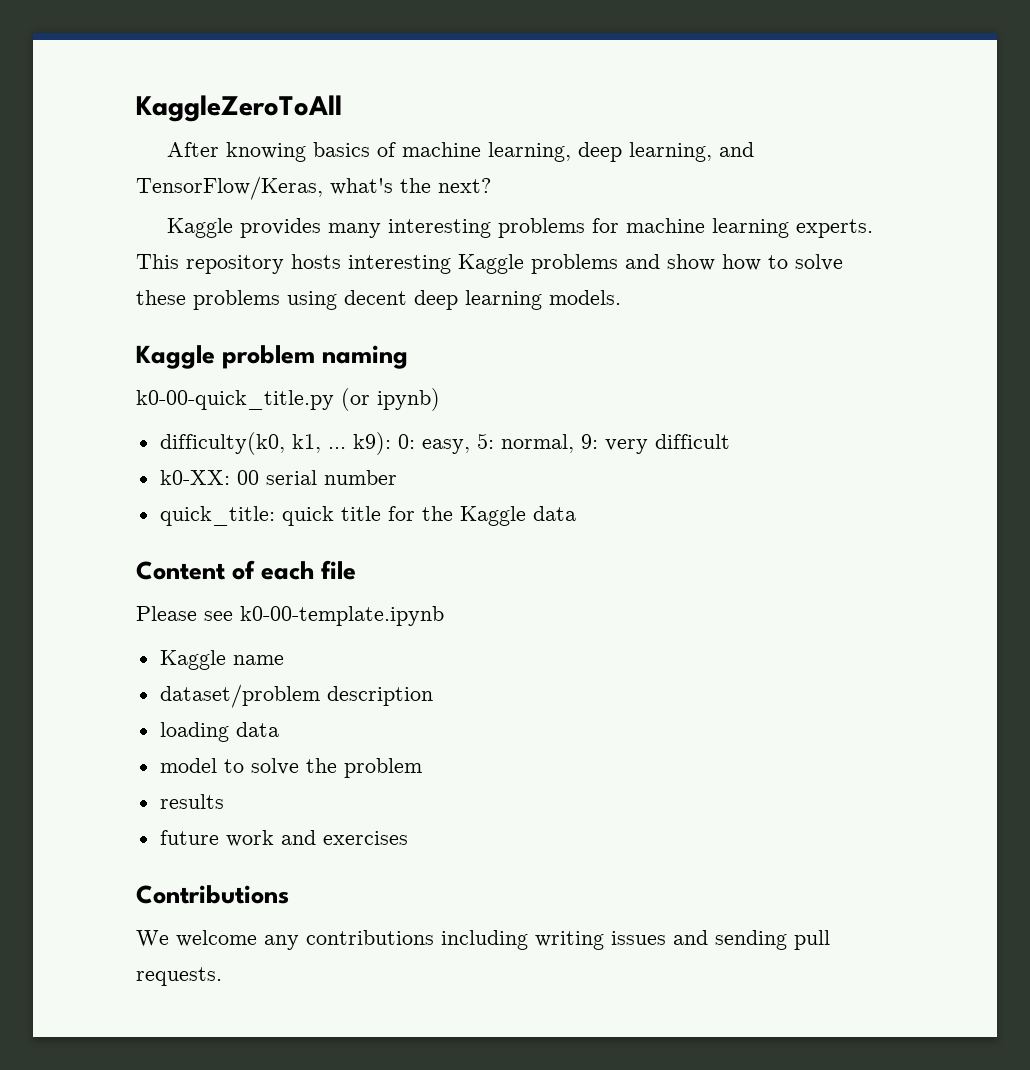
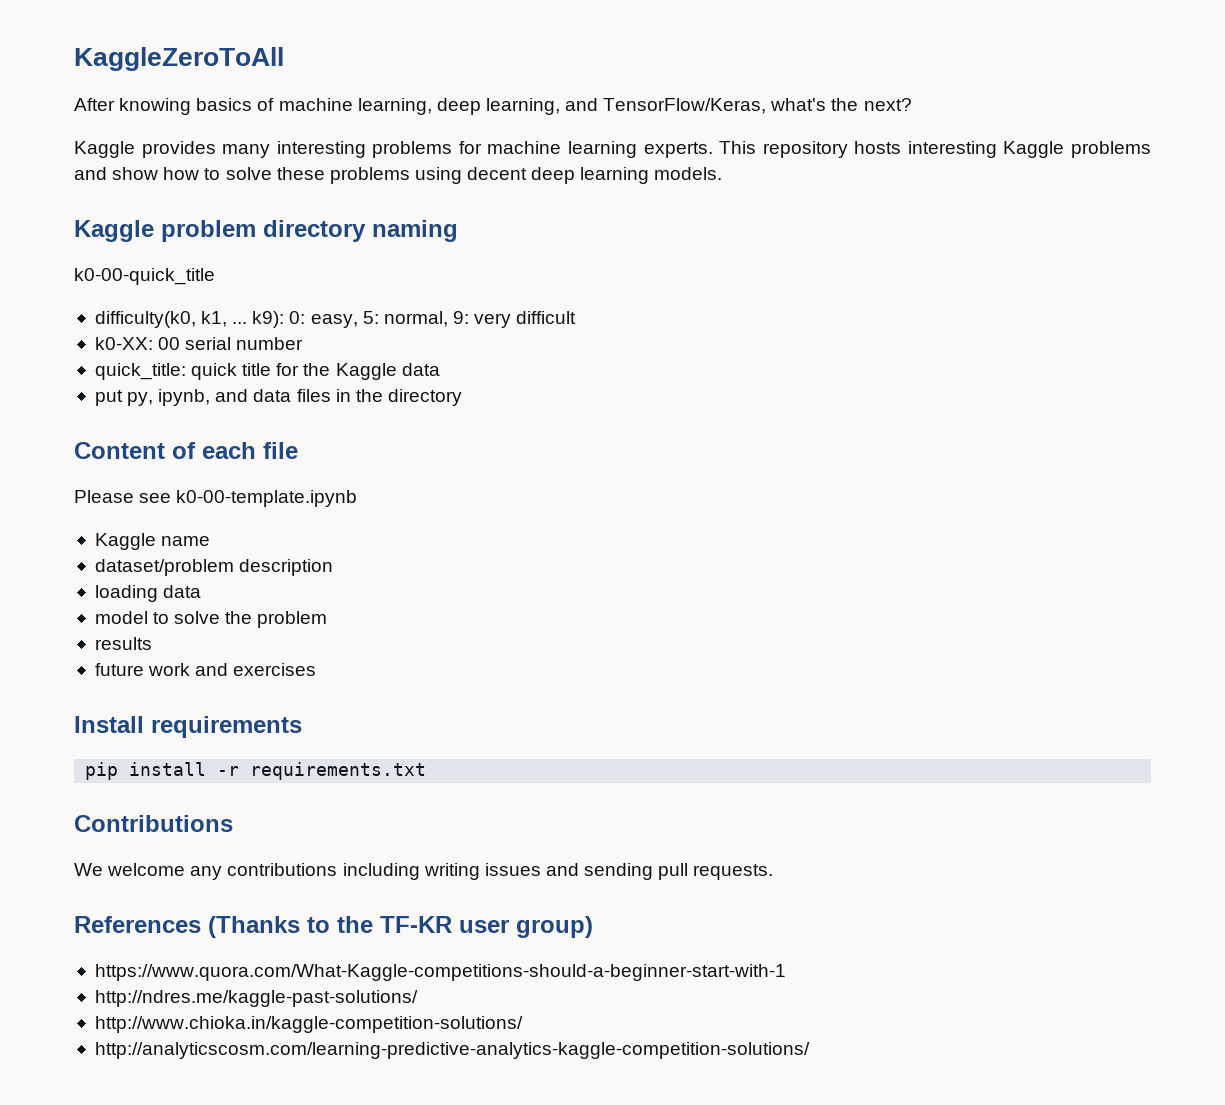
(316, 357) none -> [263,220,366,242] directory
[136,388,440,411] k0-00-quick_title.py (or ipynb) -> [74,268,215,285] k0-00-quick_title
(576, 513) none -> [94,389,462,406] // put py, ipynb, and data files in the directory
(408, 838) none -> [74,716,302,738] [85,762,427,780] // Install requirements // pip install -r requirements.txt
(222, 976) none -> [74,916,593,938] [94,964,786,981] [94,990,418,1007] [94,1016,523,1033] [94,1042,810,1059] // References (Thanks to the TF-KR user group) // https://www.quora.com/What-Kaggle-competitions-should-a-beginner-start-with-1 // http://ndres.me/kaggle-past-solutions/ // http://www.chioka.in/kaggle-competition-solutions/ // http://analyticscosm.com/learning-predictive-analytics-kaggle-competition-solutions/

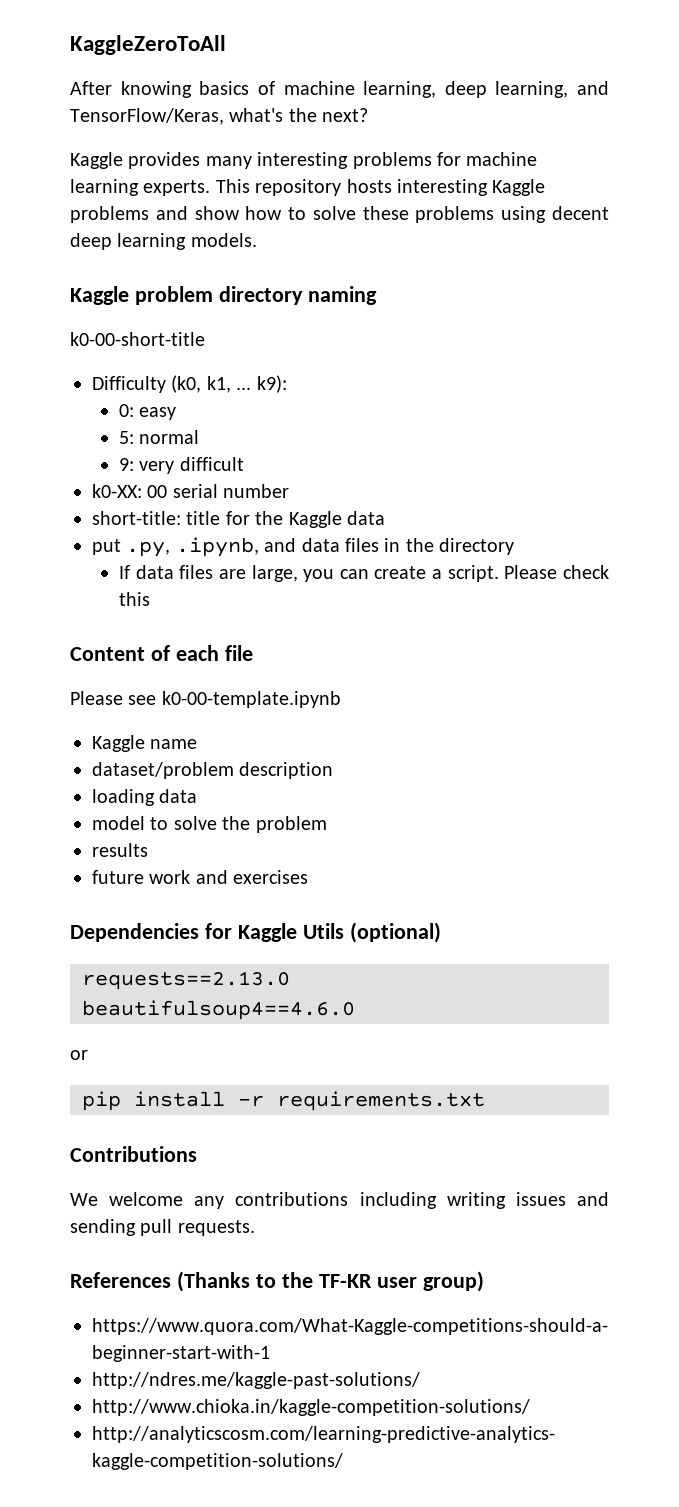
[74,268,215,285] [94,311,196,328] k0-00-quick_title // difficulty(k0, -> [70,332,205,346] [92,375,202,393] k0-00-short-title // Difficulty (k0,
[289,311,448,328] 0: easy, 5: normal, -> [118,404,177,420] [118,430,200,444] // 0: easy // 5: normal //
[94,363,238,380] quick_title: quick -> [92,511,181,525] short-title:
[127,389,211,406] py, ipynb, -> [126,537,259,557] .py, .ipynb,
(462, 397) none -> [118,565,609,582] [118,592,150,606] // If data files are large, you can create a script. Please check this
[74,716,302,738] Install requirements -> [70,922,441,943] [82,971,290,990] [82,1000,355,1020] [70,1050,88,1060] Dependencies for Kaggle Utils (optional) // requests==2.13.0 // beautifulsoup4==4.6.0 // or

